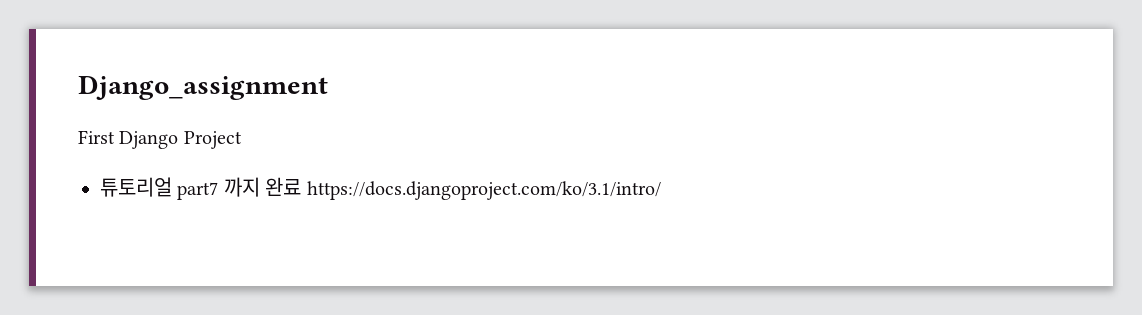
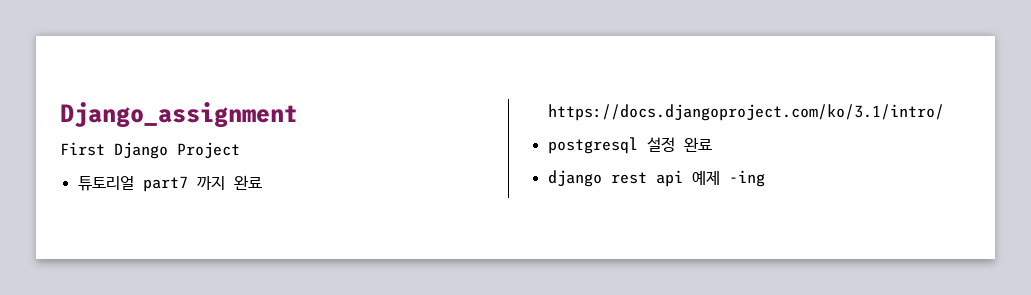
(661, 190) none -> [547,137,712,154] [547,170,765,187] // postgresql 설정 완료 // django rest api 예제 -ing

